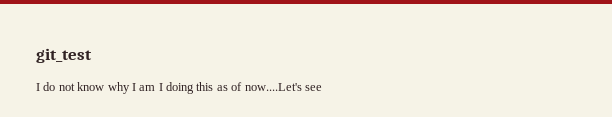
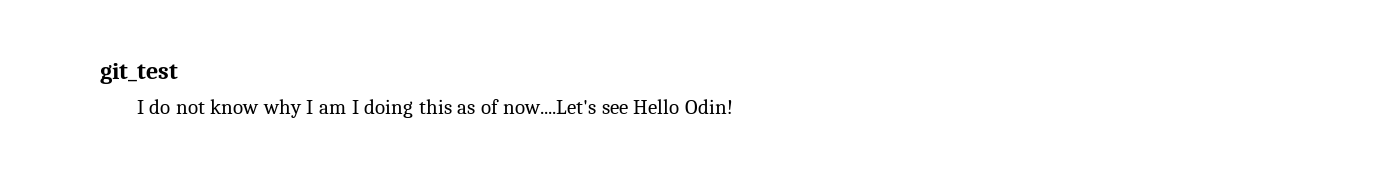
(322, 88) none -> [633,99,733,114] Hello Odin!

